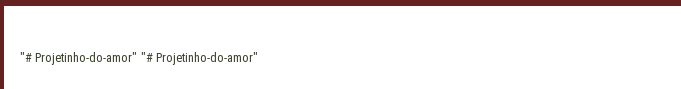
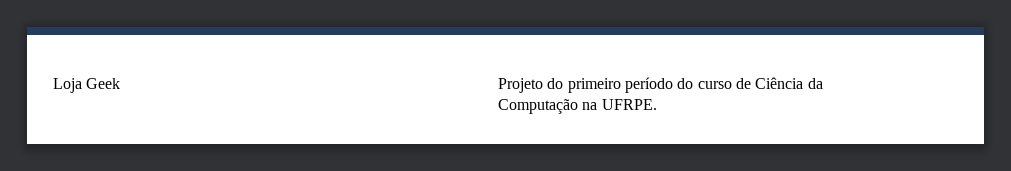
[20,52,259,65] "# Projetinho-do-amor" "# Projetinho-do-amor" -> [53,78,121,93] [498,77,823,93] [498,99,657,114] Loja Geek // Projeto do primeiro período do curso de Ciência da Computação na UFRPE.

